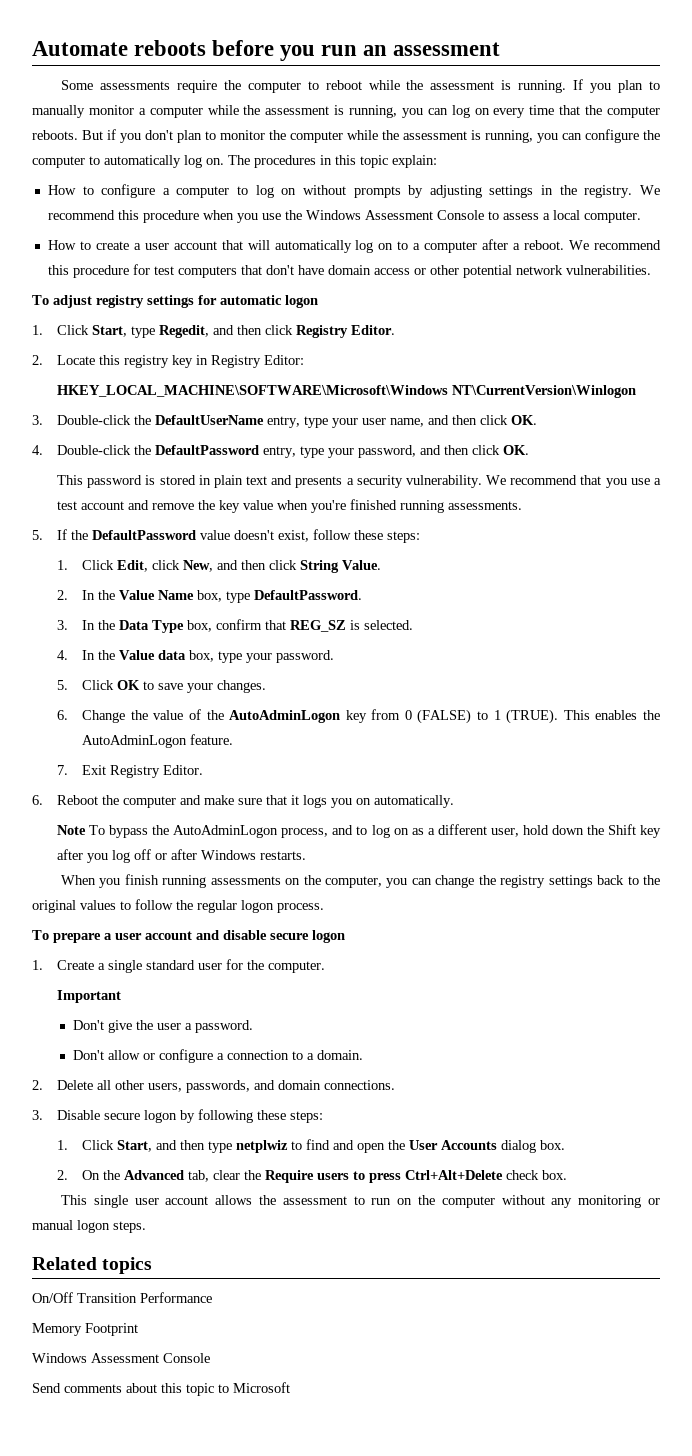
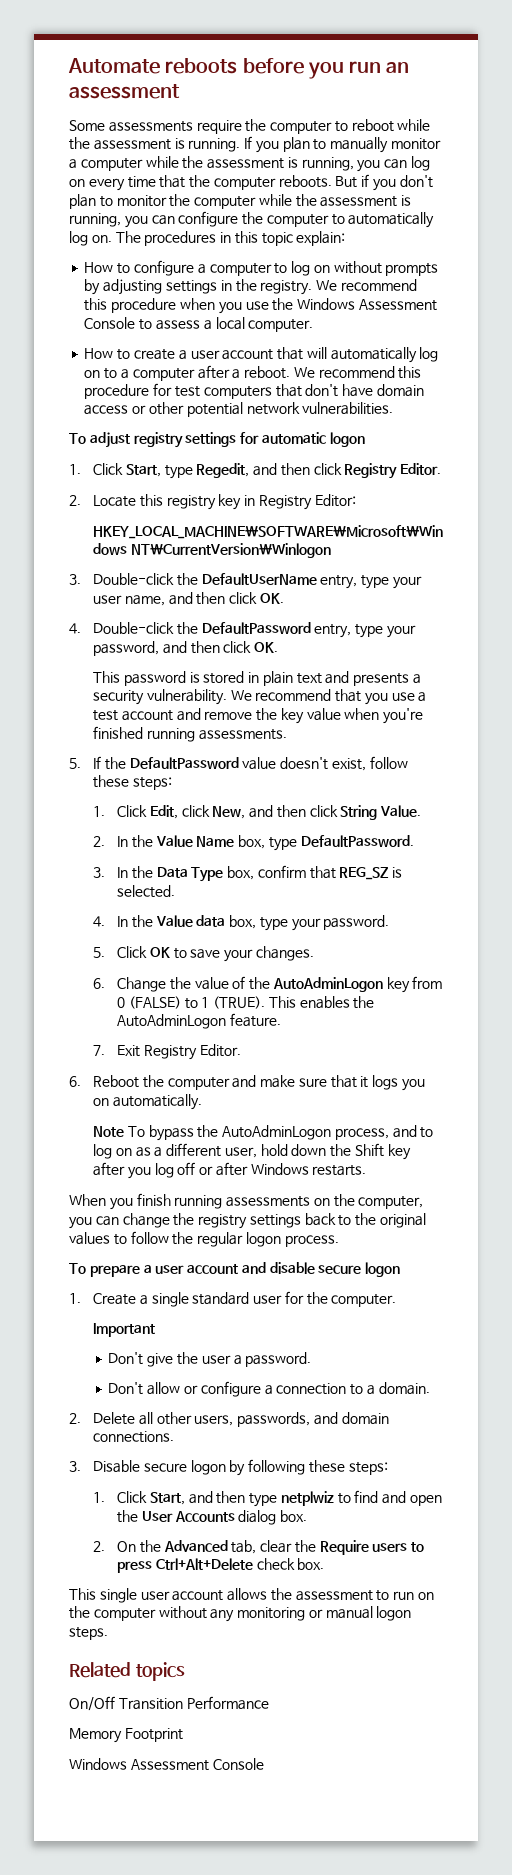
[32,1382,290,1396] // Send comments about this topic to Microsoft -> (264, 1764) none

